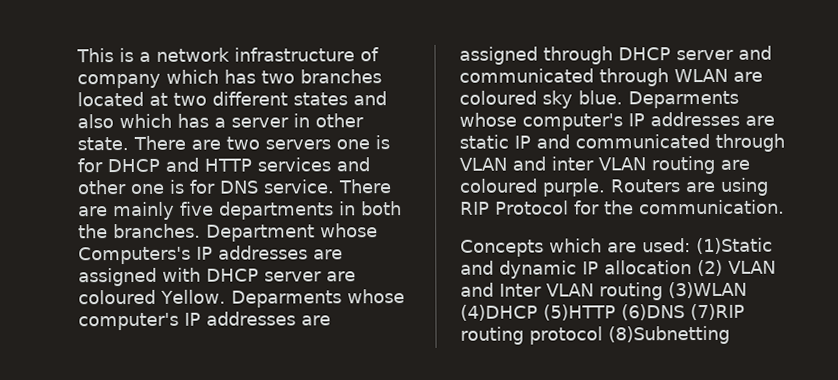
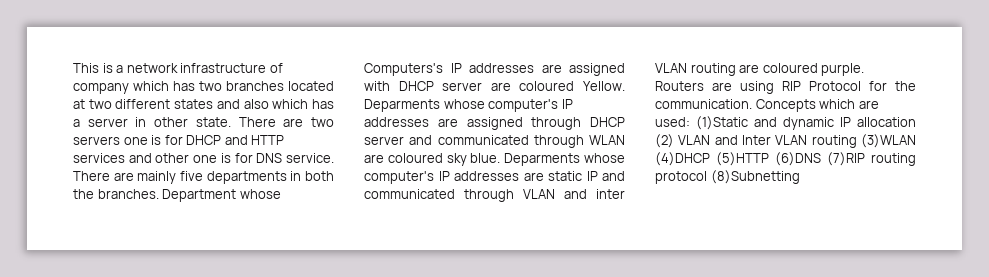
(785, 207) // -> (752, 104) none

